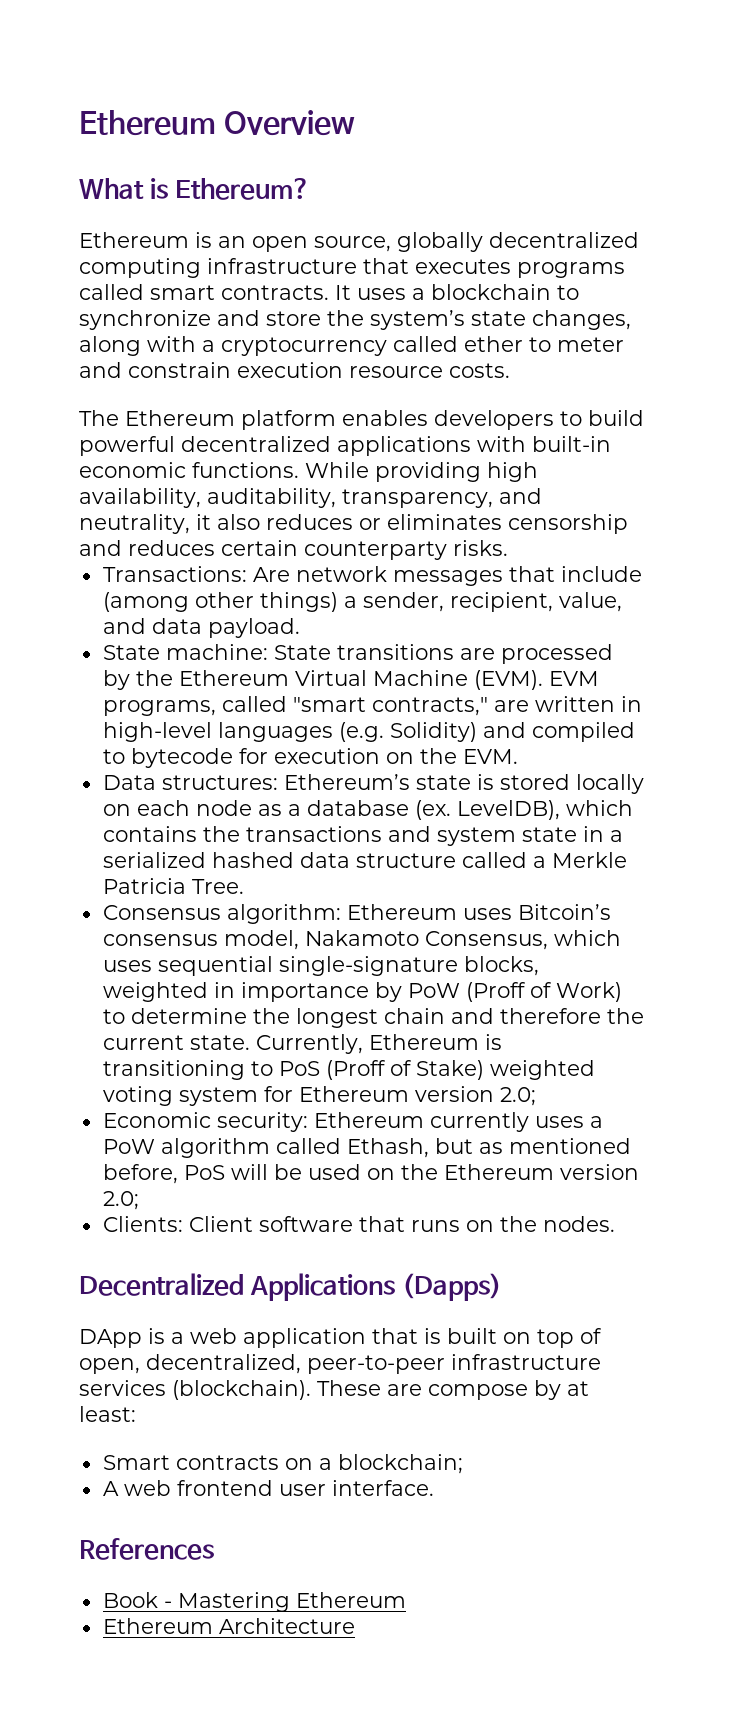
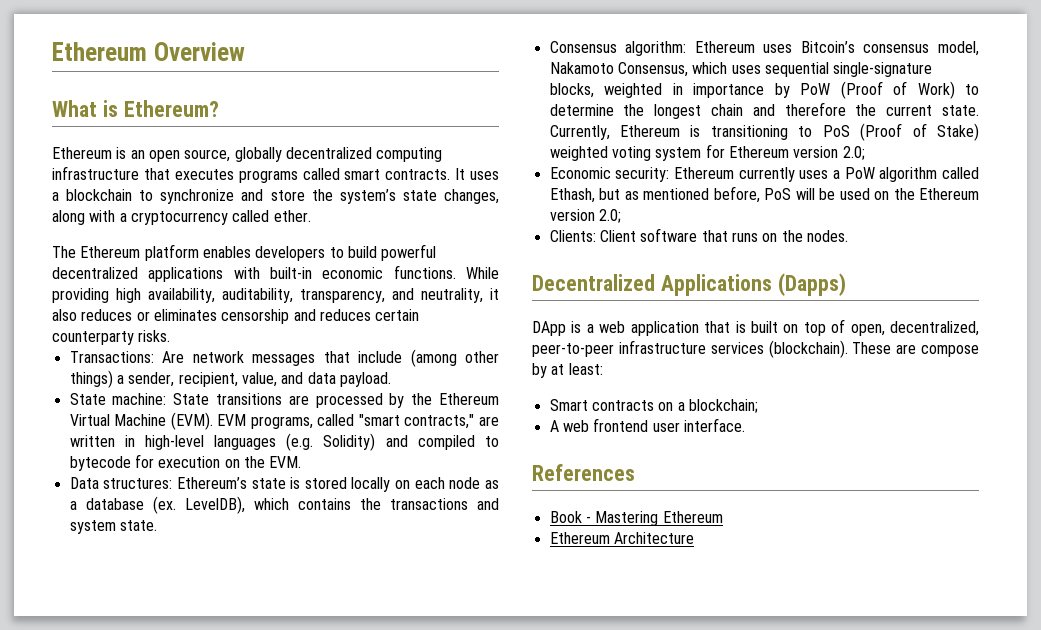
[464,336,624,352] [79,362,510,378] ether to meter and constrain execution resource costs. -> [273,210,311,222] ether.
[521,826,623,842] [102,852,627,868] [102,878,244,894] state in a serialized hashed data structure called a Merkle Patricia Tree. -> [119,520,157,531] state.
[465,982,526,1002] (Proff -> [840,81,883,99] (Proof
[325,1060,386,1080] (Proff -> [860,123,903,141] (Proof

